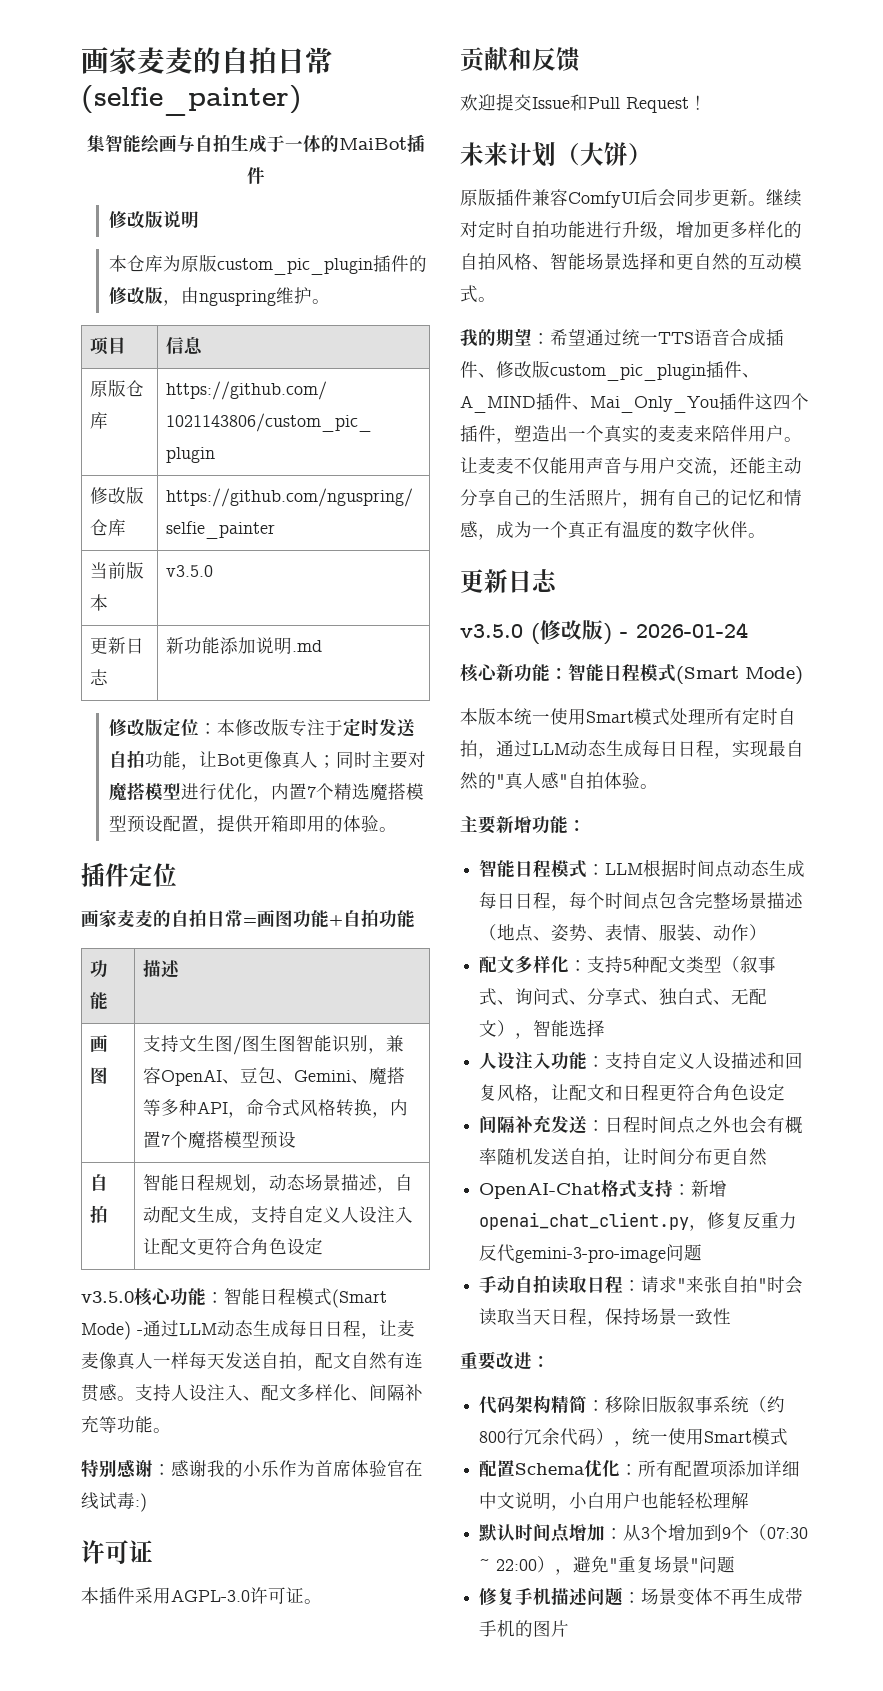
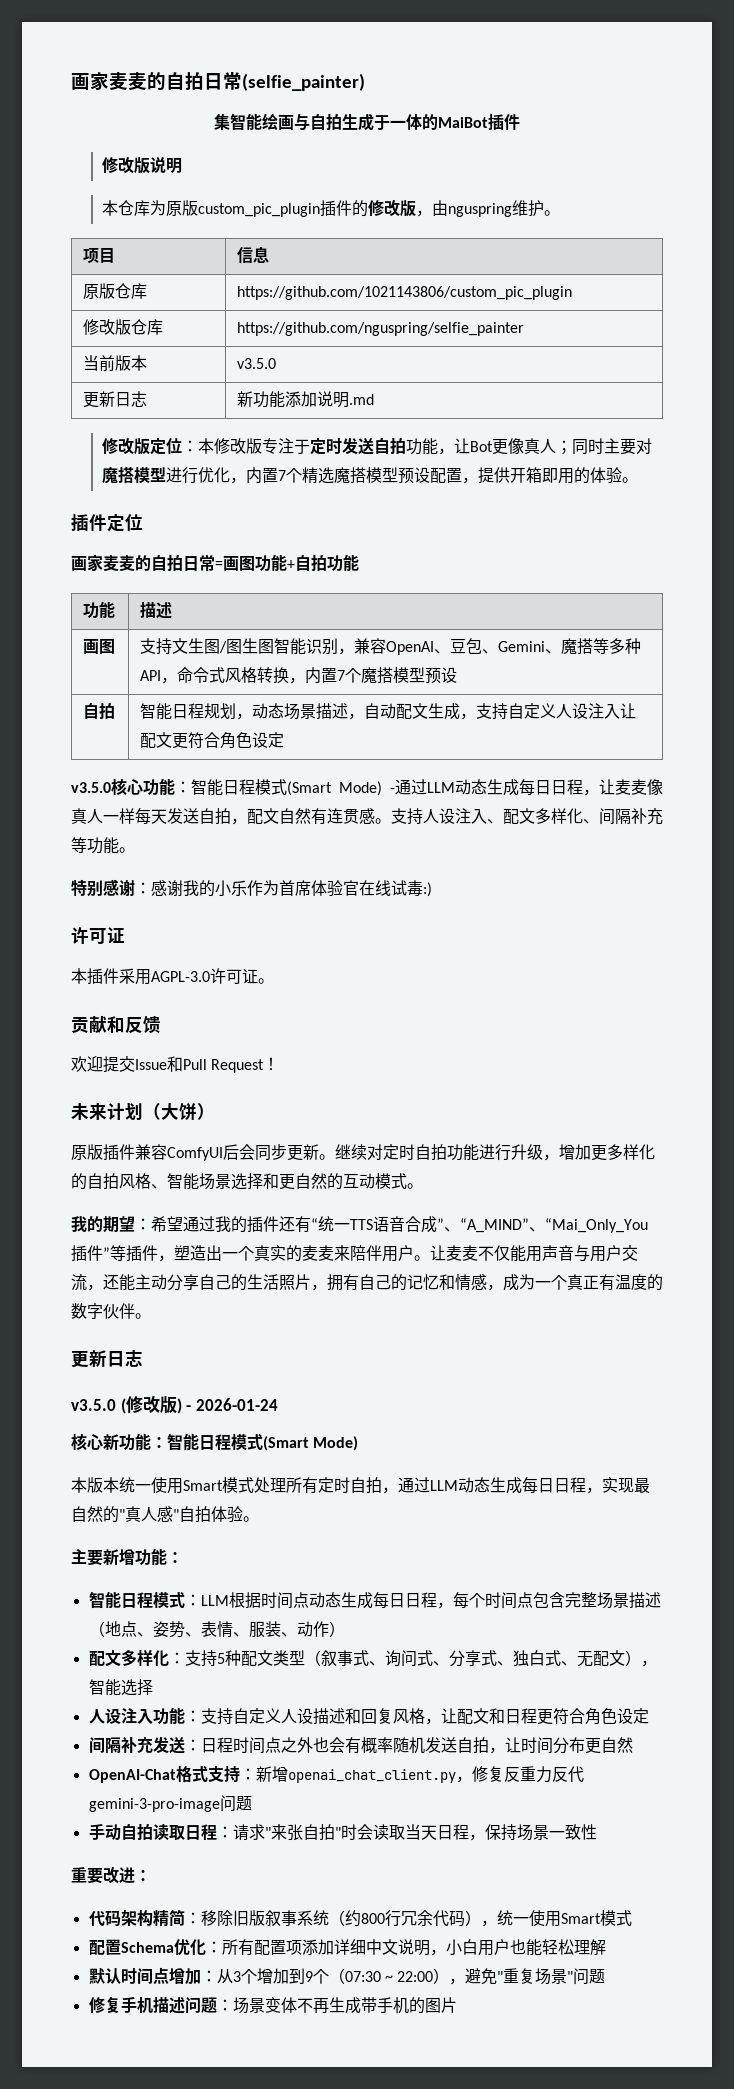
[622,329,784,346] [460,360,760,381] [460,393,809,413] 统一TTS语音合成插件、修改版custom_pic_plugin插件、A_MIND插件、Mai_Only_You插件这四个 -> [215,1216,648,1233] [71,1245,126,1262] 我的插件还有“统一TTS语音合成”、“A_MIND”、“Mai_Only_You插件”等

